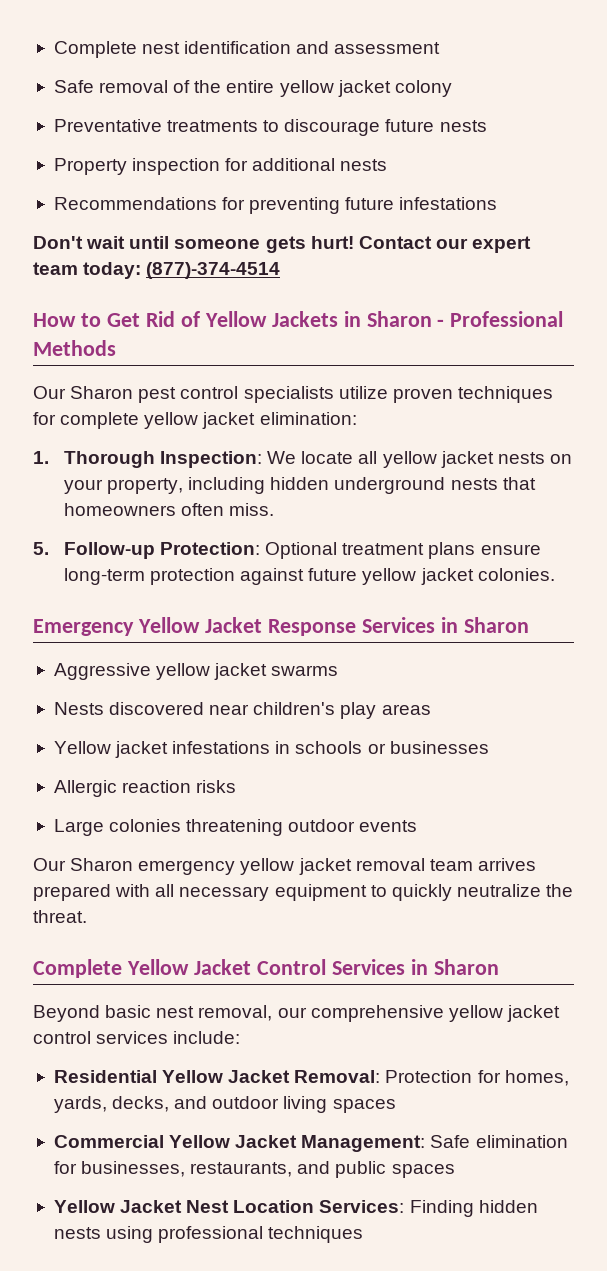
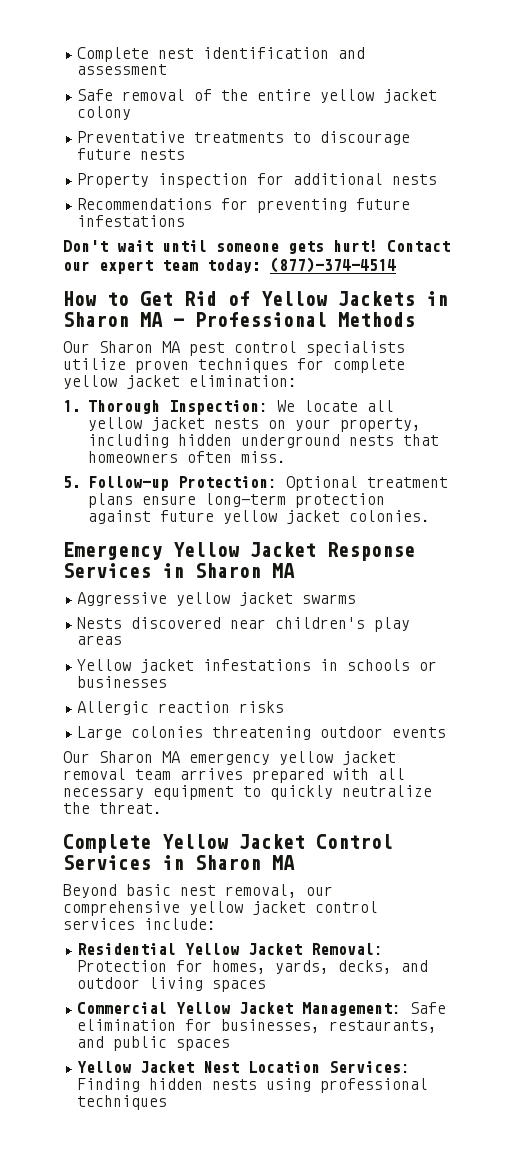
(432, 319) none -> [140,312,163,327] MA
(134, 392) none -> [162,341,180,353] MA
(529, 625) none -> [272,563,295,578] MA
(134, 864) none -> [162,751,180,763] MA
(499, 967) none -> [272,855,295,870] MA

